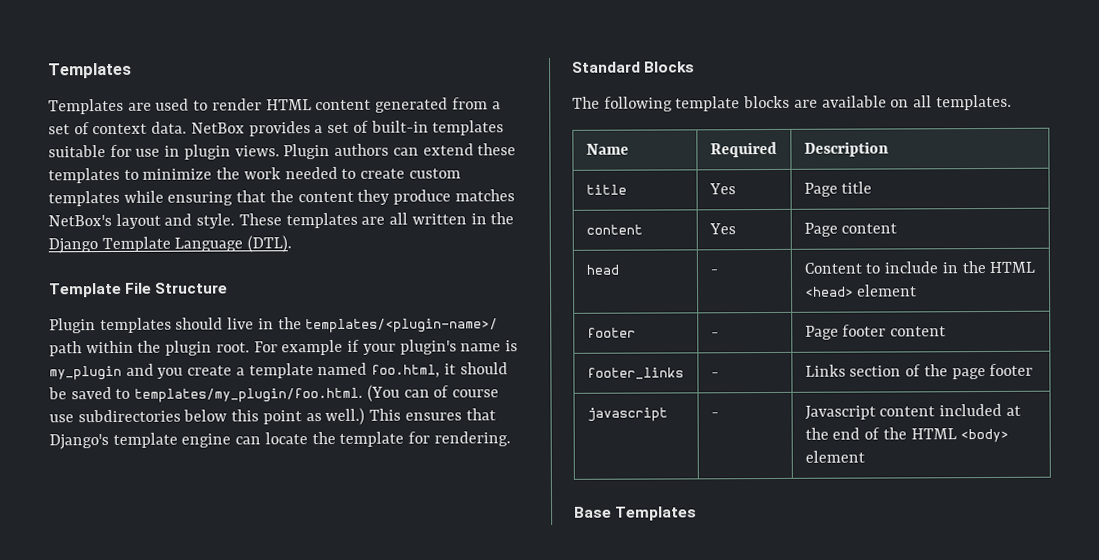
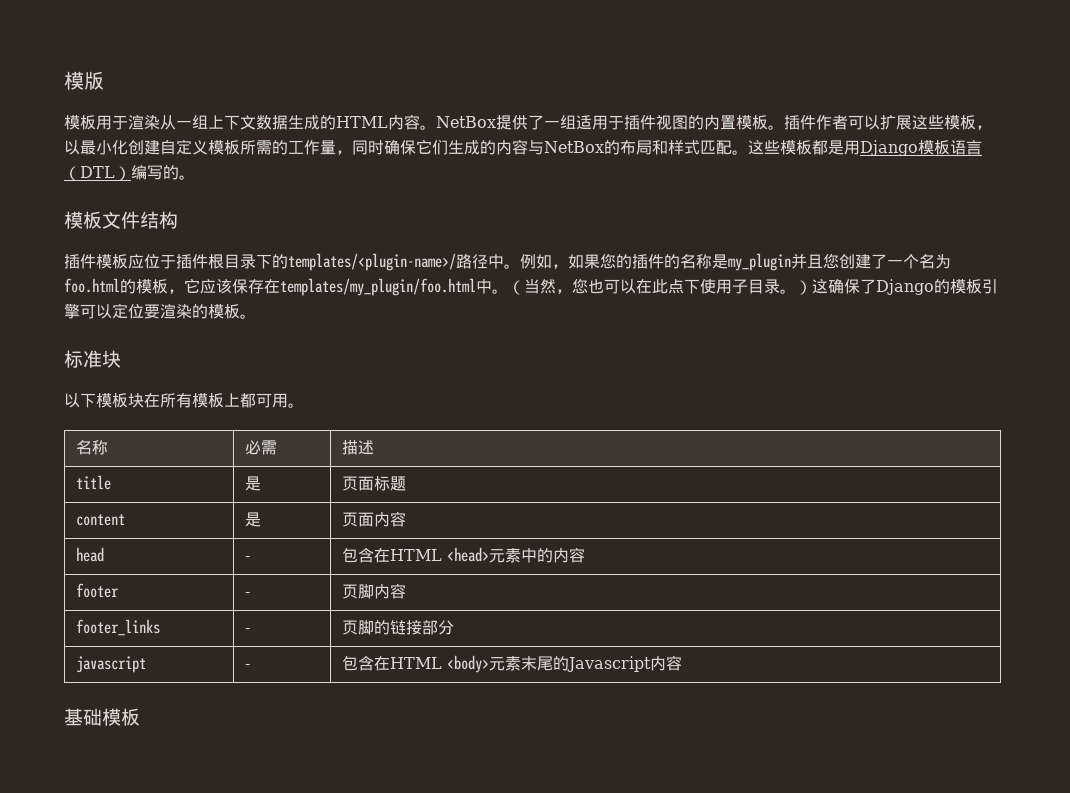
[48,62,132,79] [48,97,501,115] [48,120,505,137] [48,143,517,160] [48,166,461,184] [48,189,515,207] [48,212,515,229] [48,235,293,254] [49,282,229,298] [49,317,499,334] [49,339,518,357] [49,362,508,381] [48,384,500,403] [49,407,496,426] [49,431,511,450] [572,61,696,73] [572,94,1012,112] [585,143,629,155] [709,141,777,158] [803,141,889,157] [585,184,627,195] [708,183,736,195] [803,181,873,197] [585,224,643,235] [708,223,736,235] [803,222,898,237] [585,264,619,275] [709,269,718,275] [803,261,1036,274] [804,284,918,297] Templates // Templates are used to render HTML content generated from a set of context data. NetBox provides a set of built-in templates suitable for use in plugin views. Plugin authors can extend these templates to minimize the work needed to create custom templates while ensuring that the content they produce matches NetBox's layout and style. These templates are all written in the Django Template Language (DTL). // Template File Structure // Plugin templates should live in the templates/<plugin-name>/ path within the plugin root. For example if your plugin's name is my_plugin and you create a template named foo.html, it should be saved to templates/my_plugin/foo.html. (You can of course use subdirectories below this point as well.) This ensures that Django's template engine can locate the template for rendering. // Standard Blocks // The following template blocks are available on all templates. // Name | Required | Description // title | Yes | Page title // content | Yes | Page content // head | - | Content to include in the HTML <head> element -> [64,71,104,90] [64,114,992,130] [64,139,982,156] [64,165,195,181] [64,211,178,229] [64,253,951,271] [64,278,998,296] [64,303,256,319] [64,350,121,368] [64,393,304,408] [75,440,108,455] [244,440,277,455] [341,440,374,455] [75,475,111,490] [244,476,261,491] [341,476,406,491] [75,514,125,526] [244,512,261,527] [341,511,406,527] [75,547,104,562] [244,556,250,561] [341,547,585,563] 模版 // 模板用于渲染从一组上下文数据生成的HTML内容。NetBox提供了一组适用于插件视图的内置模板。插件作者可以扩展这些模板，以最小化创建自定义模板所需的工作量，同时确保它们生成的内容与NetBox的布局和样式匹配。这些模板都是用Django模板语言（DTL）编写的。 // 模板文件结构 // 插件模板应位于插件根目录下的templates/<plugin-name>/路径中。例如，如果您的插件的名称是my_plugin并且您创建了一个名为foo.html的模板，它应该保存在templates/my_plugin/foo.html中。（当然，您也可以在此点下使用子目录。）这确保了Django的模板引擎可以定位要渲染的模板。 // 标准块 // 以下模板块在所有模板上都可用。 // 名称 | 必需 | 描述 // title | 是 | 页面标题 // content | 是 | 页面内容 // head | - | 包含在HTML <head>元素中的内容
[804,324,947,340] Page footer content -> [341,583,406,599] 页脚内容
[804,363,1034,380] [586,407,668,422] [710,412,719,418] [804,403,1021,420] [804,427,1010,443] [804,450,865,463] [574,506,698,521] Links section of the page footer // javascript | - | Javascript content included at the end of the HTML <body> element // Base Templates -> [341,620,454,635] [75,656,146,673] [244,664,250,669] [341,655,682,673] [64,708,140,726] 页脚的链接部分 // javascript | - | 包含在HTML <body>元素末尾的Javascript内容 // 基础模板

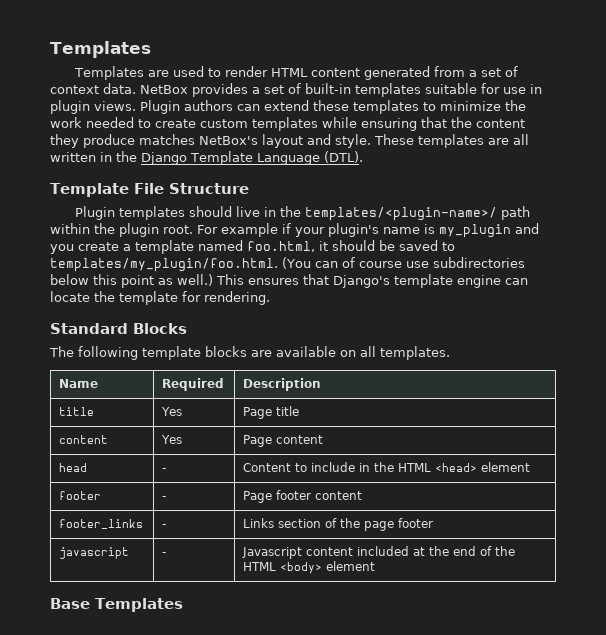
[64,71,104,90] [64,114,992,130] [64,139,982,156] [64,165,195,181] [64,211,178,229] [64,253,951,271] [64,278,998,296] [64,303,256,319] [64,350,121,368] [64,393,304,408] [75,440,108,455] [244,440,277,455] [341,440,374,455] [75,475,111,490] [244,476,261,491] [341,476,406,491] [75,514,125,526] [244,512,261,527] [341,511,406,527] [75,547,104,562] [244,556,250,561] [341,547,585,563] 模版 // 模板用于渲染从一组上下文数据生成的HTML内容。NetBox提供了一组适用于插件视图的内置模板。插件作者可以扩展这些模板，以最小化创建自定义模板所需的工作量，同时确保它们生成的内容与NetBox的布局和样式匹配。这些模板都是用Django模板语言（DTL）编写的。 // 模板文件结构 // 插件模板应位于插件根目录下的templates/<plugin-name>/路径中。例如，如果您的插件的名称是my_plugin并且您创建了一个名为foo.html的模板，它应该保存在templates/my_plugin/foo.html中。（当然，您也可以在此点下使用子目录。）这确保了Django的模板引擎可以定位要渲染的模板。 // 标准块 // 以下模板块在所有模板上都可用。 // 名称 | 必需 | 描述 // title | 是 | 页面标题 // content | 是 | 页面内容 // head | - | 包含在HTML <head>元素中的内容 -> [50,41,151,58] [73,66,518,80] [50,83,542,97] [50,100,526,114] [50,117,525,131] [50,134,529,148] [50,151,363,165] [50,183,249,197] [74,206,530,221] [50,223,539,238] [50,240,455,254] [50,257,525,272] [50,274,528,288] [50,291,270,305] [50,323,187,334] [49,346,450,360] [59,379,99,388] [162,378,225,391] [243,378,322,391] [59,407,95,416] [161,407,183,416] [243,406,300,419] [59,435,109,444] [161,435,183,444] [243,435,324,447] [59,463,88,472] [162,468,167,472] [243,462,531,472] Templates // Templates are used to render HTML content generated from a set of context data. NetBox provides a set of built-in templates suitable for use in plugin views. Plugin authors can extend these templates to minimize the work needed to create custom templates while ensuring that the content they produce matches NetBox's layout and style. These templates are all written in the Django Template Language (DTL). // Template File Structure // Plugin templates should live in the templates/<plugin-name>/ path within the plugin root. For example if your plugin's name is my_plugin and you create a template named foo.html, it should be saved to templates/my_plugin/foo.html. (You can of course use subdirectories below this point as well.) This ensures that Django's template engine can locate the template for rendering. // Standard Blocks // The following template blocks are available on all templates. // Name | Required | Description // title | Yes | Page title // content | Yes | Page content // head | - | Content to include in the HTML <head> element
[341,583,406,599] 页脚内容 -> [243,490,363,503] Page footer content
[341,620,454,635] [75,656,146,673] [244,664,250,669] [341,655,682,673] [64,708,140,726] 页脚的链接部分 // javascript | - | 包含在HTML <body>元素末尾的Javascript内容 // 基础模板 -> [243,518,434,531] [59,547,130,559] [162,552,167,556] [242,546,516,559] [243,561,376,574] [50,598,183,612] Links section of the page footer // javascript | - | Javascript content included at the end of the HTML <body> element // Base Templates

